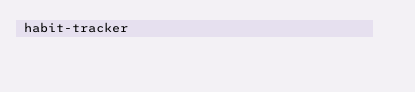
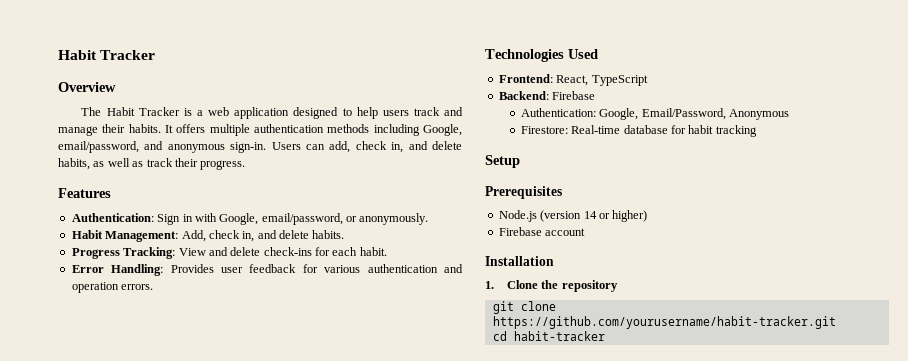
(23, 27) none -> [58,50,156,60] [58,82,116,92] [81,107,464,119] [58,124,462,136] [58,141,462,153] [58,158,246,170] [58,188,111,198] [71,213,429,225] [71,230,345,242] [71,247,387,259] [71,264,463,276] [71,282,154,293] [485,49,598,62] [498,74,648,86] [498,91,596,100] [520,108,789,120] [520,125,757,137] [485,155,520,168] [485,186,562,199] [498,210,648,222] [498,227,586,236] [485,256,554,266] [485,280,618,292] [492,301,556,314] [492,316,836,329] [492,331,507,341] Habit Tracker // Overview // The Habit Tracker is a web application designed to help users track and manage their habits. It offers multiple authentication methods including Google, email/password, and anonymous sign-in. Users can add, check in, and delete habits, as well as track their progress. // Features // Authentication: Sign in with Google, email/password, or anonymously. // Habit Management: Add, check in, and delete habits. // Progress Tracking: View and delete check-ins for each habit. // Error Handling: Provides user feedback for various authentication and operation errors. // Technologies Used // Frontend: React, TypeScript // Backend: Firebase // Authentication: Google, Email/Password, Anonymous // Firestore: Real-time database for habit tracking // Setup // Prerequisites // Node.js (version 14 or higher) // Firebase account // Installation // 1. Clone the repository // git clone https://github.com/yourusername/habit-tracker.git // cd

